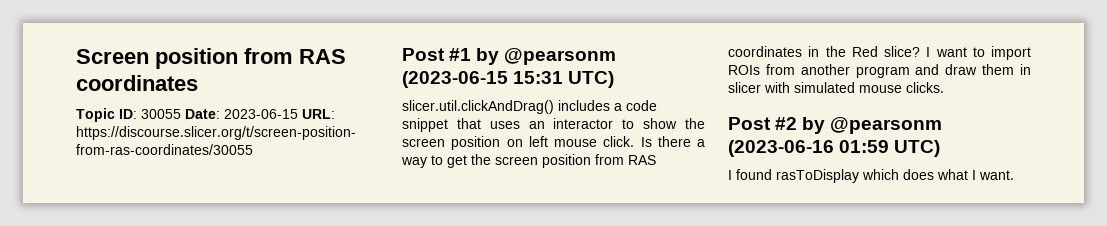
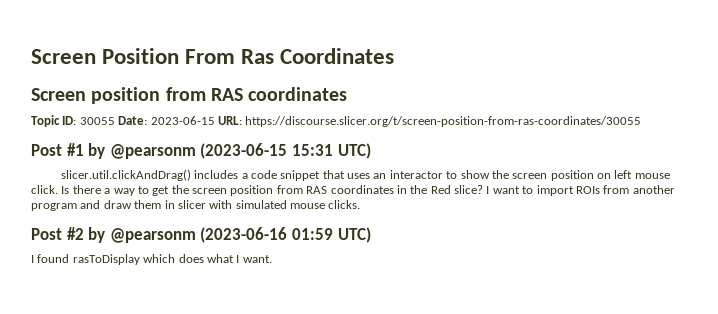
[76,49,149,64] Screen -> [31,48,395,64] [31,88,86,101] Screen Position From Ras Coordinates // Screen

